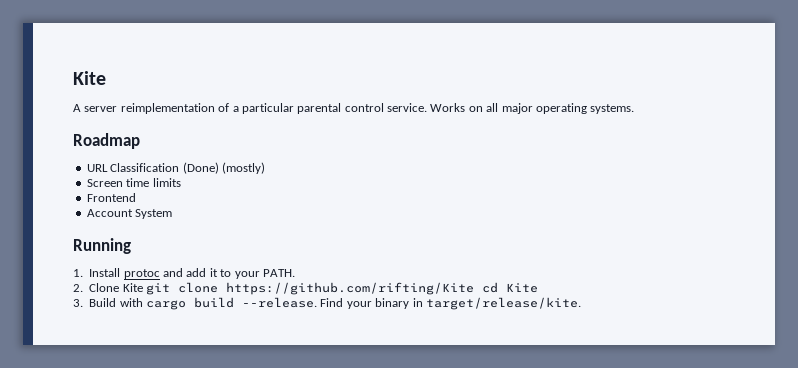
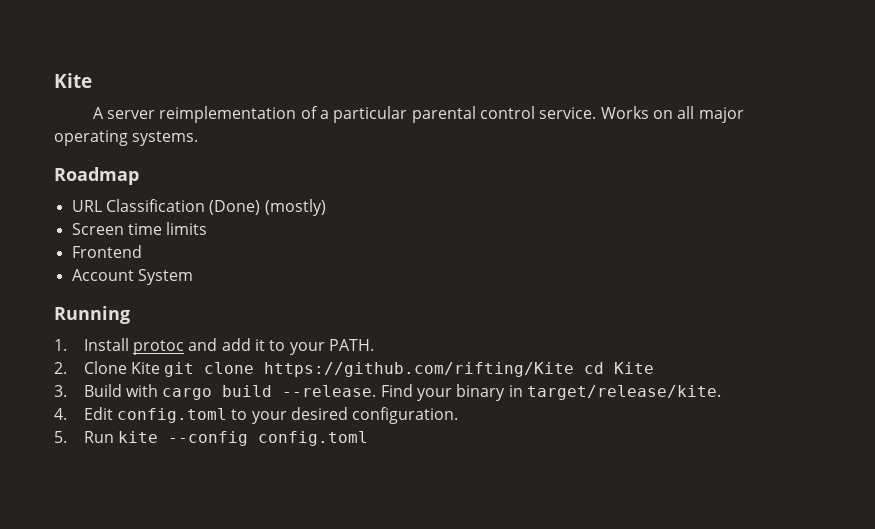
(581, 303) none -> [54,407,459,424] [54,431,369,446] // 4. Edit config.toml to your desired configuration. // 5. Run kite --config config.toml

